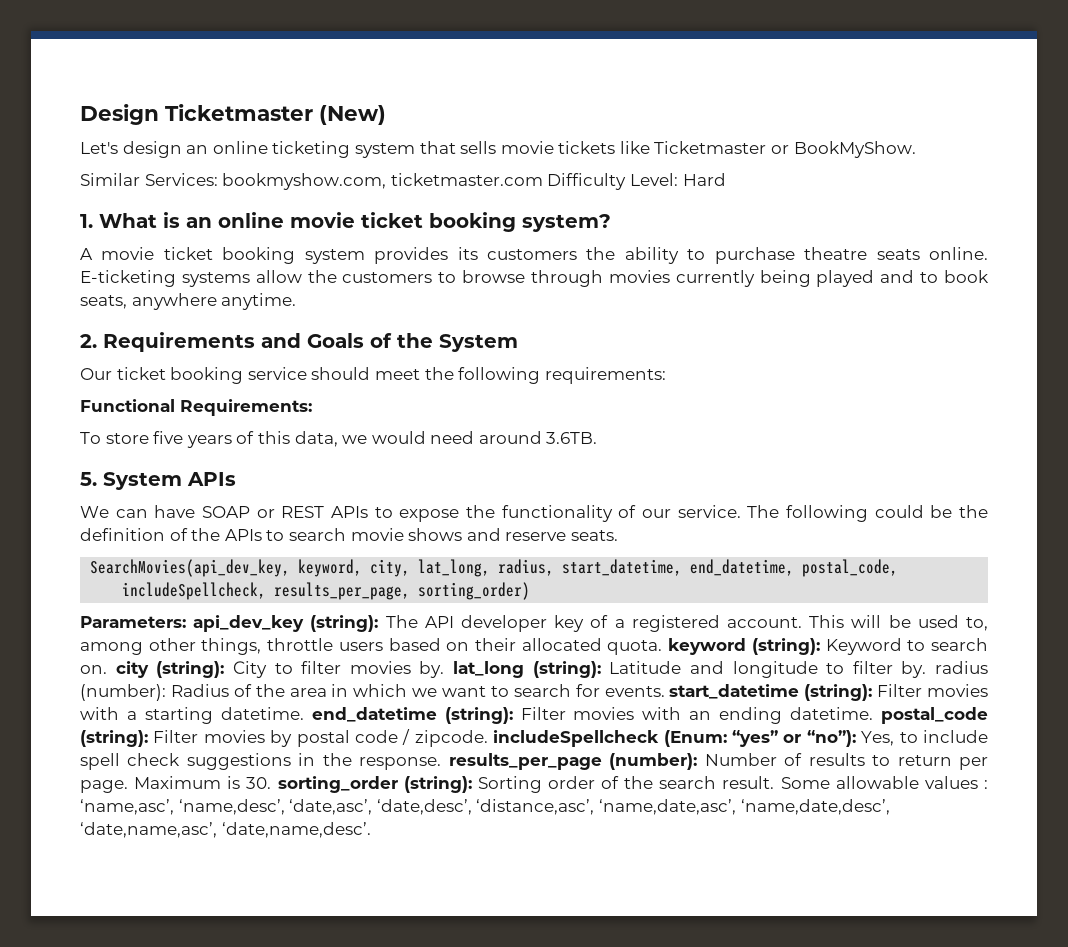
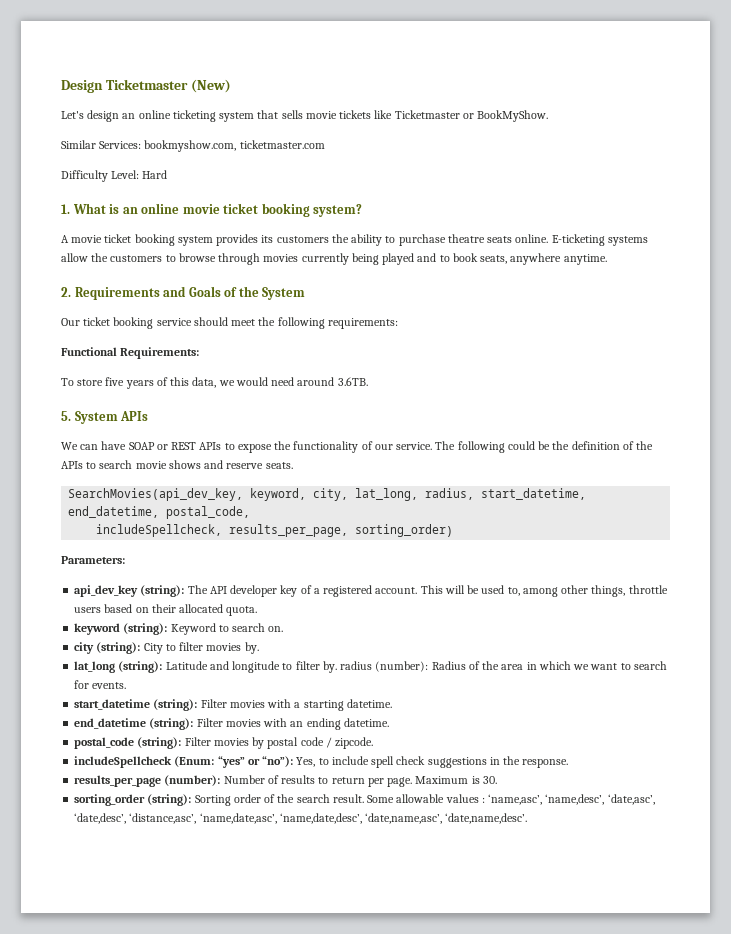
(543, 179) none -> (325, 144) //
(186, 622) none -> (125, 560) //
(663, 647) none -> (258, 611) //
(107, 669) none -> (284, 629) //
(445, 669) none -> (259, 648) //
(665, 691) none -> (127, 685) //
(304, 713) none -> (392, 703) //
(874, 713) none -> (389, 722) //
(488, 738) none -> (374, 743) //
(442, 763) none -> (569, 763) //
(272, 783) none -> (497, 780) //

